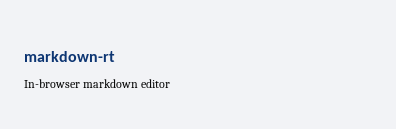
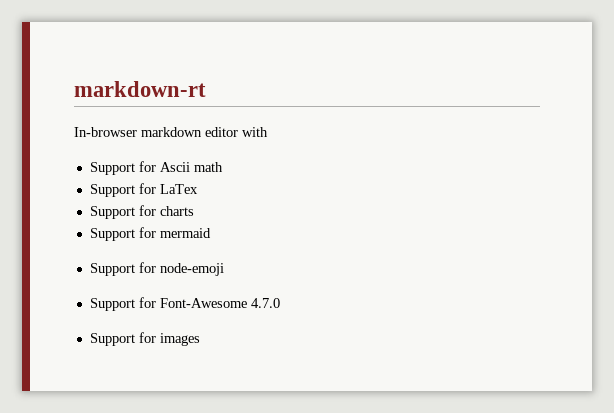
(171, 83) none -> [242,127,268,137] [89,161,223,175] [89,183,198,197] [89,205,194,219] [89,227,211,241] [89,262,224,276] [89,297,280,311] [89,332,200,346] with // Support for Ascii math // Support for LaTex // Support for charts // Support for mermaid // Support for node-emoji // Support for Font-Awesome 4.7.0 // Support for images

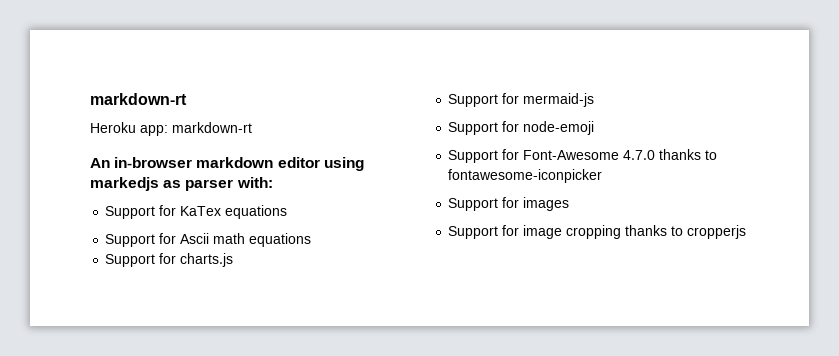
[74,81,206,97] [74,127,268,137] markdown-rt // In-browser markdown editor with -> [90,93,187,105] [90,122,252,136] [90,157,364,171] [90,177,273,191] [105,205,288,219] markdown-rt // Heroku app: markdown-rt // An in-browser markdown editor using markedjs as parser with: // Support for KaTex equations
[89,183,198,197] [89,205,194,219] [89,227,211,241] // Support for LaTex // Support for charts // Support for mermaid -> [249,233,312,247] [105,253,234,267] [448,93,595,107] equations // Support for charts.js // Support for mermaid-js
(280, 303) none -> [659,149,718,160] [448,169,603,183] thanks to fontawesome-iconpicker
(200, 339) none -> [448,225,747,239] // Support for image cropping thanks to cropperjs

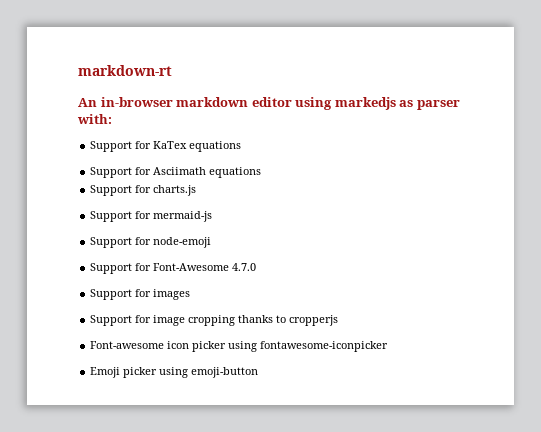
[90,93,187,105] [90,122,252,136] markdown-rt // Heroku app: markdown-rt -> [78,65,172,76] markdown-rt
[180,233,246,244] Ascii math -> [153,167,207,175] Asciimath
[659,149,718,160] [448,169,603,183] thanks to fontawesome-iconpicker -> (257, 267) none
(747, 232) none -> [90,341,389,352] [90,367,259,378] // Font-awesome icon picker using fontawesome-iconpicker // Emoji picker using emoji-button

